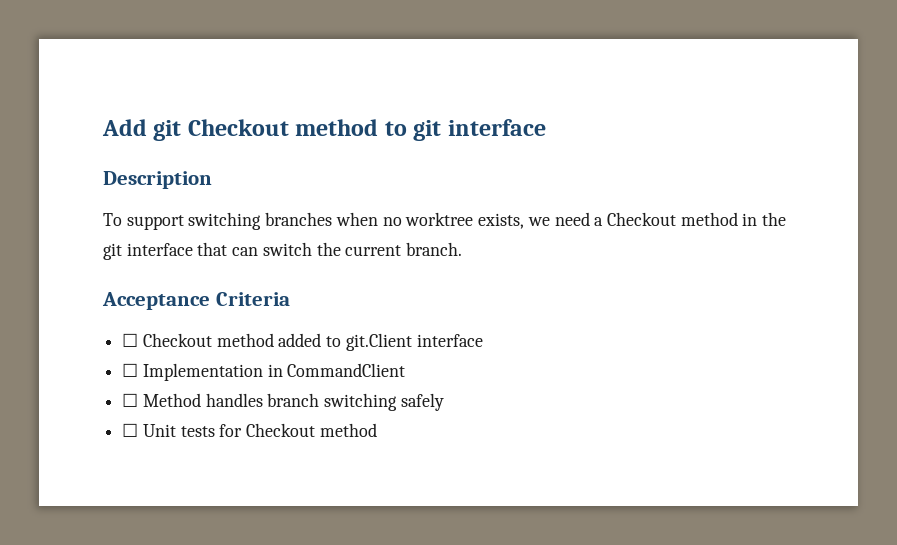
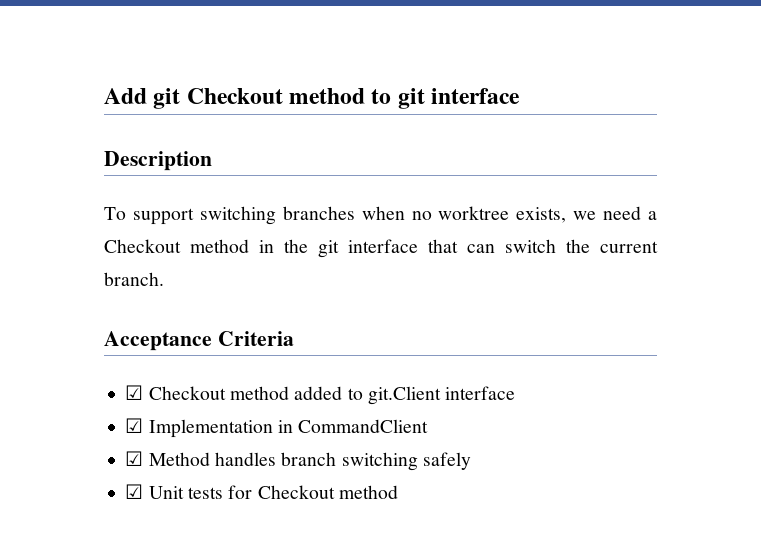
[122,333,139,347] ☐ -> [125,385,144,400] ☑
[122,363,139,377] ☐ -> [125,418,144,433] ☑
[122,393,139,407] ☐ -> [125,451,144,466] ☑
[122,423,139,437] ☐ -> [125,484,144,499] ☑

